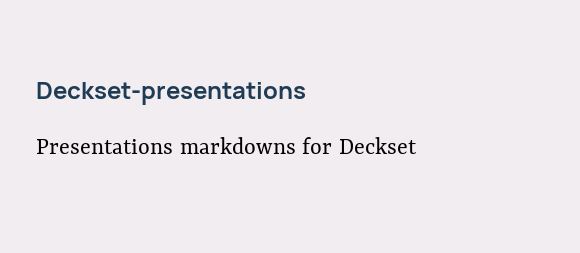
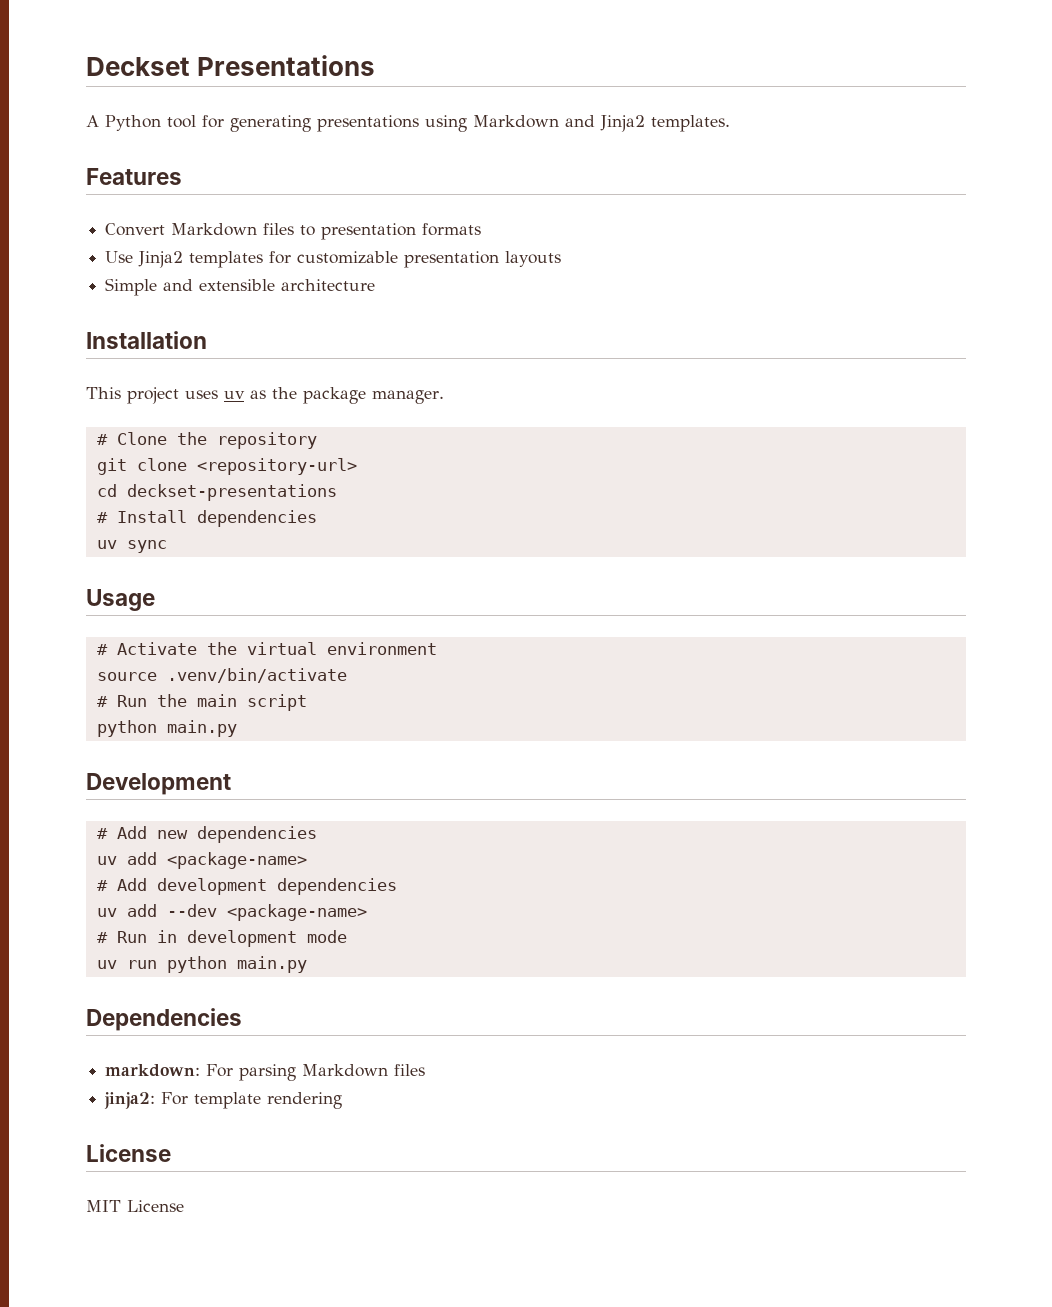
[36,82,306,105] [36,137,417,154] Deckset-presentations // Presentations markdowns for Deckset -> [86,55,376,76] [86,115,730,132] [86,168,182,185] [105,223,482,240] [105,251,562,268] [105,278,376,296] [86,331,207,349] [86,387,444,404] [96,432,317,449] [96,458,357,475] [96,484,337,501] [96,510,317,527] [96,540,167,553] [86,589,155,611] [96,642,437,655] [96,668,347,683] [96,694,307,711] [96,720,237,737] [86,773,231,795] [96,826,317,843] [96,852,307,869] [96,878,397,895] [96,904,367,921] [96,930,347,947] [96,956,307,973] [86,1008,242,1031] [105,1064,426,1081] [104,1092,343,1109] [86,1144,171,1162] [86,1200,184,1212] Deckset Presentations // A Python tool for generating presentations using Markdown and Jinja2 templates. // Features // Convert Markdown files to presentation formats // Use Jinja2 templates for customizable presentation layouts // Simple and extensible architecture // Installation // This project uses uv as the package manager. // # Clone the repository // git clone <repository-url> // cd deckset-presentations // # Install dependencies // uv sync // Usage // # Activate the virtual environment // source .venv/bin/activate // # Run the main script // python main.py // Development // # Add new dependencies // uv add <package-name> // # Add development dependencies // uv add --dev <package-name> // # Run in development mode // uv run python main.py // Dependencies // markdown: For parsing Markdown files // jinja2: For template rendering // License // MIT License

